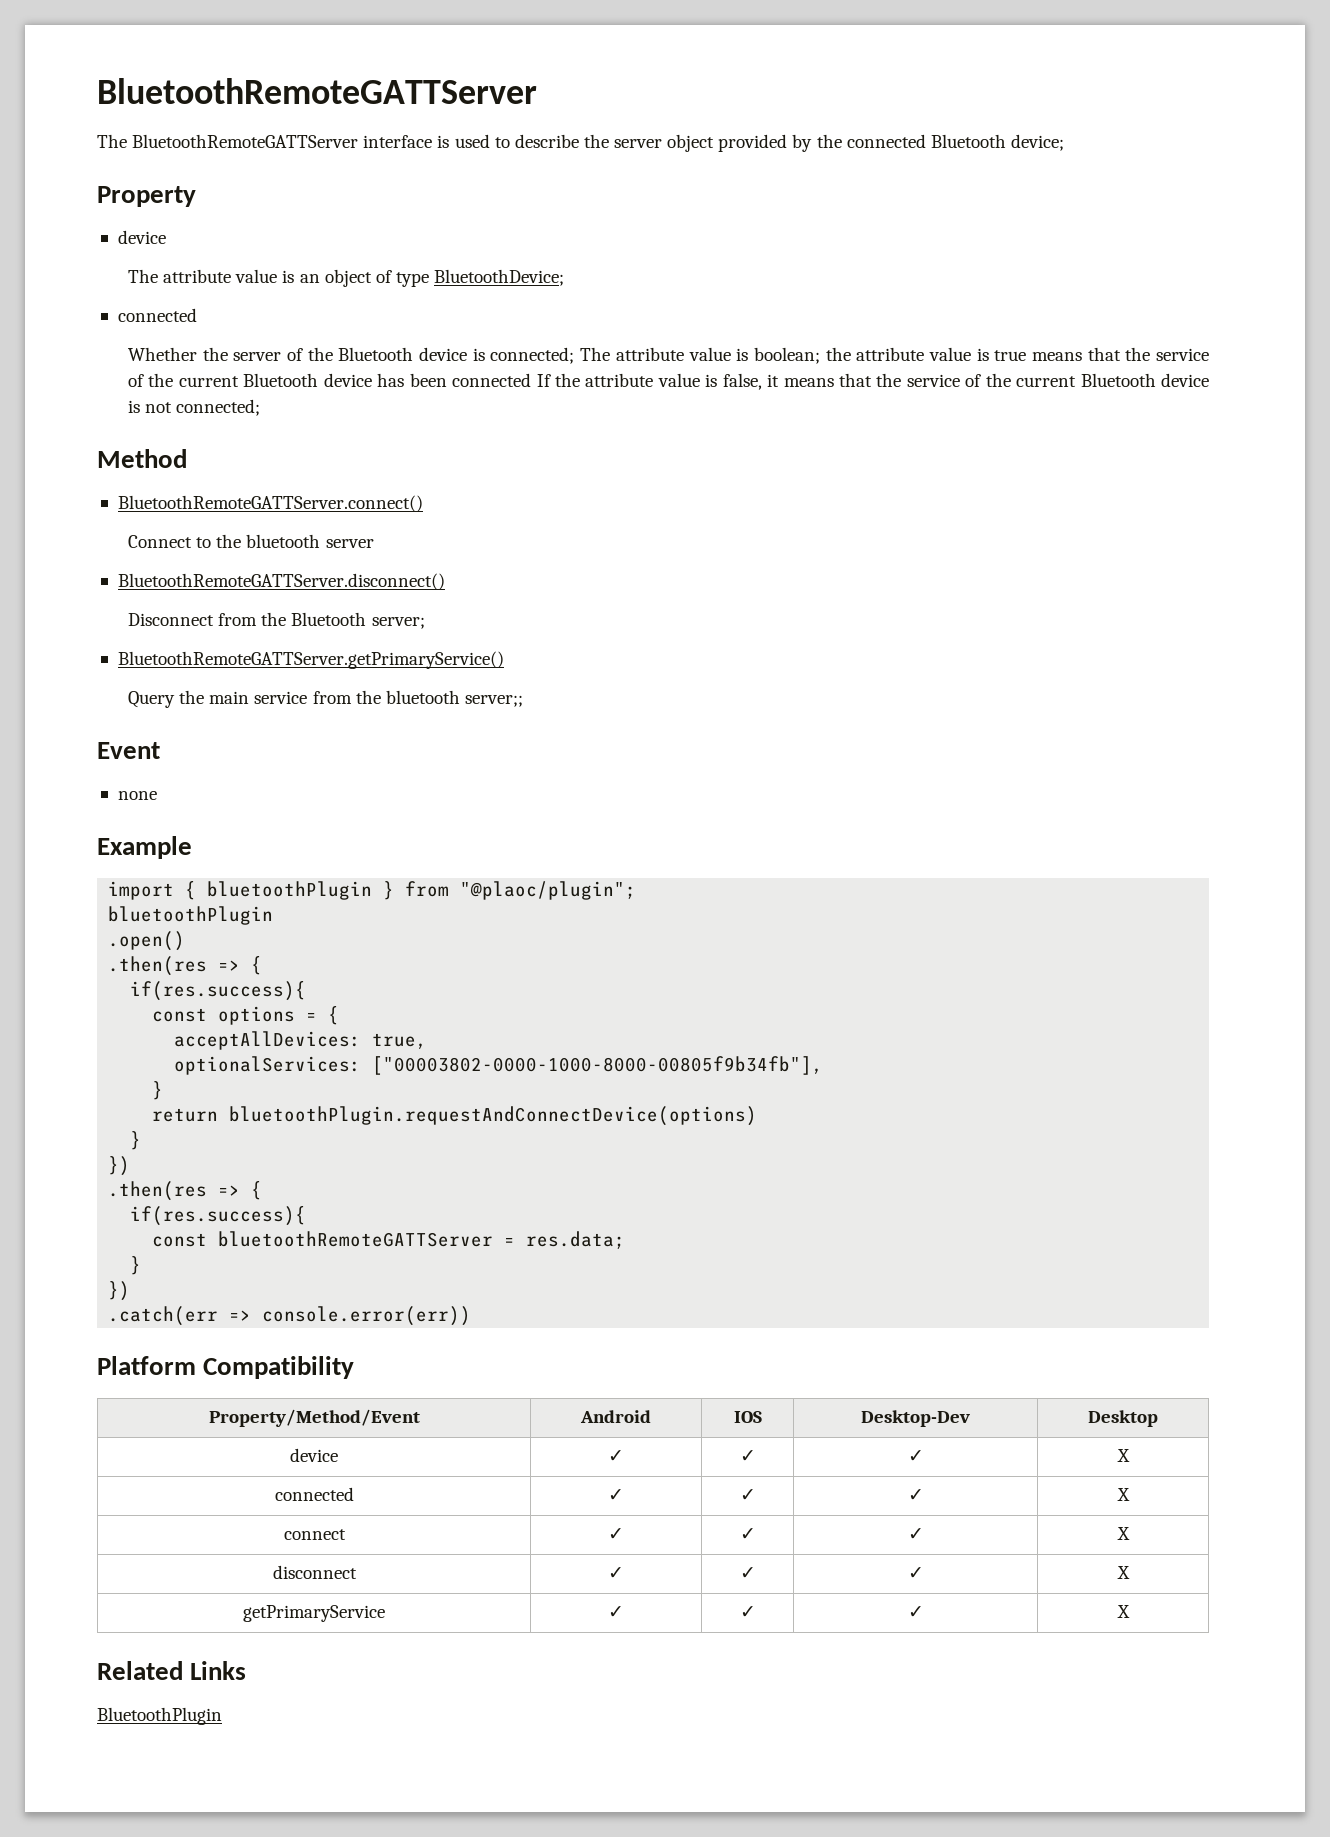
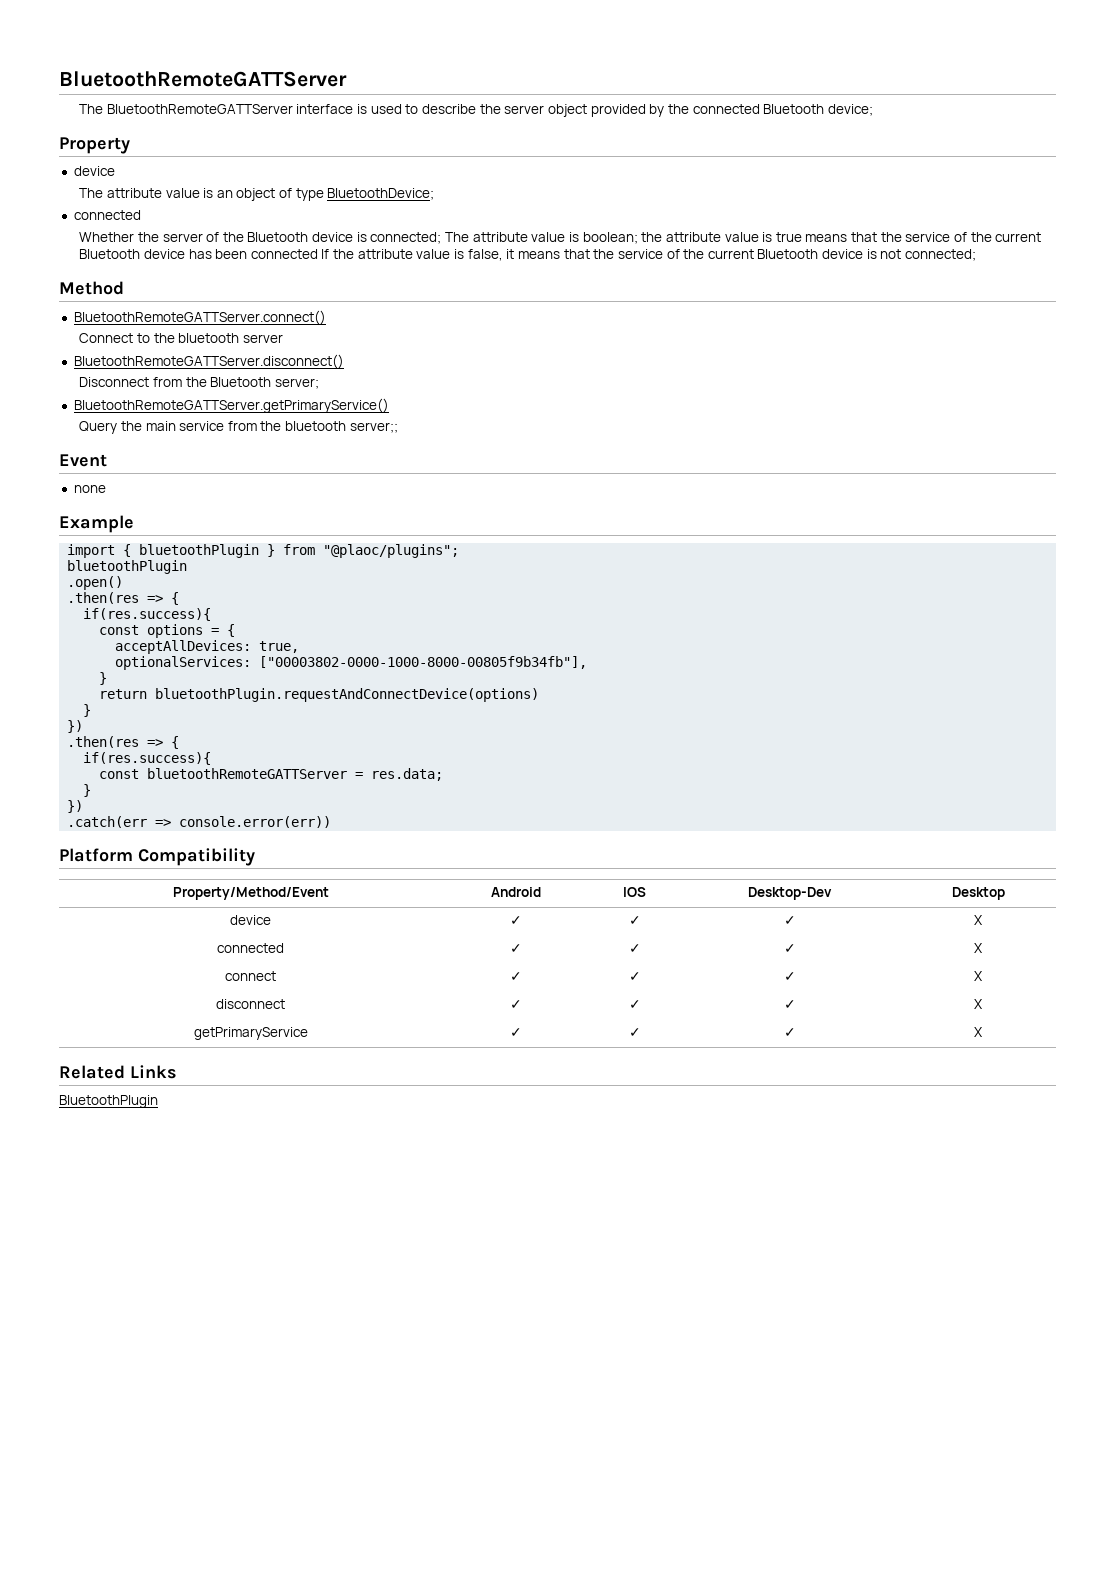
[460,881,637,900] "@plaoc/plugin"; -> [323,544,460,558] "@plaoc/plugins";

